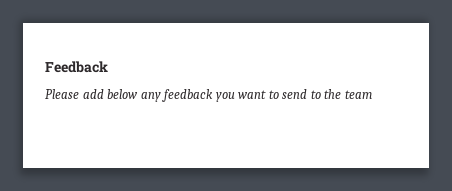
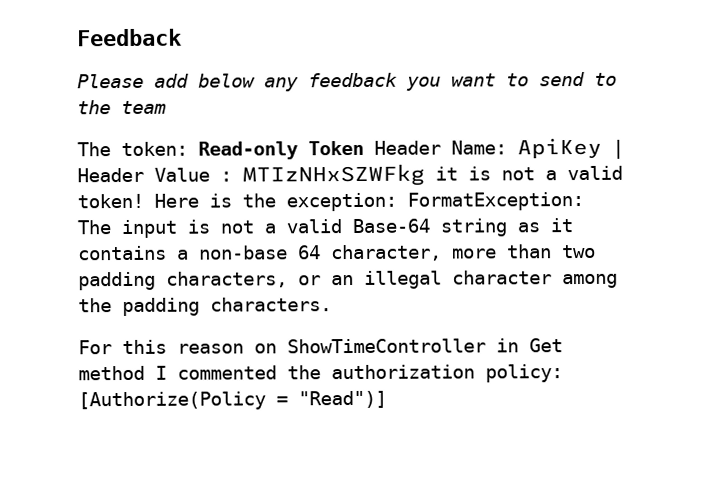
(372, 94) none -> [77,137,624,160] [77,164,623,187] [77,191,584,212] [77,218,573,239] [78,244,596,262] [78,270,618,291] [78,297,332,317] [78,338,563,355] [78,364,563,383] [78,390,387,411] // The token: Read-only Token Header Name: ApiKey | Header Value : MTIzNHxSZWFkg it is not a valid token! Here is the exception: FormatException: The input is not a valid Base-64 string as it contains a non-base 64 character, more than two padding characters, or an illegal character among the padding characters. // For this reason on ShowTimeController in Get method I commented the authorization policy: [Authorize(Policy = "Read")]

